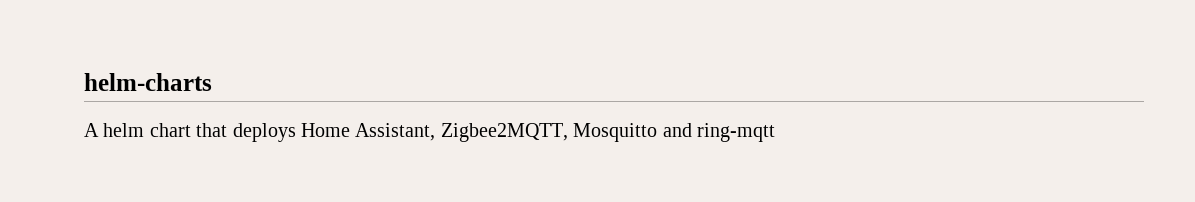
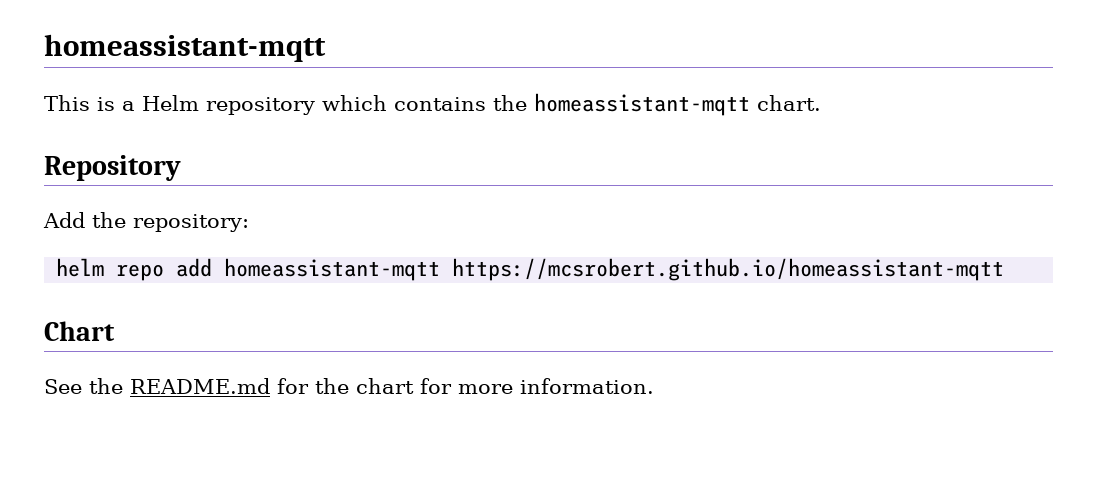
[84,73,212,91] [84,123,775,142] helm-charts // A helm chart that deploys Home Assistant, Zigbee2MQTT, Mosquitto and ring-mqtt -> [44,34,326,62] [44,93,821,116] [44,155,181,181] [43,212,249,232] [56,258,1005,281] [44,321,115,341] [44,378,654,394] homeassistant-mqtt // This is a Helm repository which contains the homeassistant-mqtt chart. // Repository // Add the repository: // helm repo add homeassistant-mqtt https://mcsrobert.github.io/homeassistant-mqtt // Chart // See the README.md for the chart for more information.

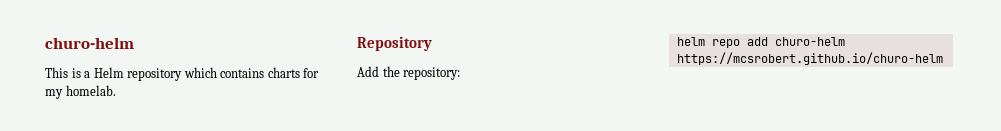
[44,34,326,62] homeassistant-mqtt -> [45,37,134,49] churo-helm
[493,93,821,116] the homeassistant-mqtt chart. -> [267,67,320,78] [45,85,116,99] charts for my homelab.
[224,258,1005,281] [44,321,115,341] [44,378,654,394] homeassistant-mqtt https://mcsrobert.github.io/homeassistant-mqtt // Chart // See the README.md for the chart for more information. -> [774,37,845,46] [676,52,943,65] churo-helm https://mcsrobert.github.io/churo-helm

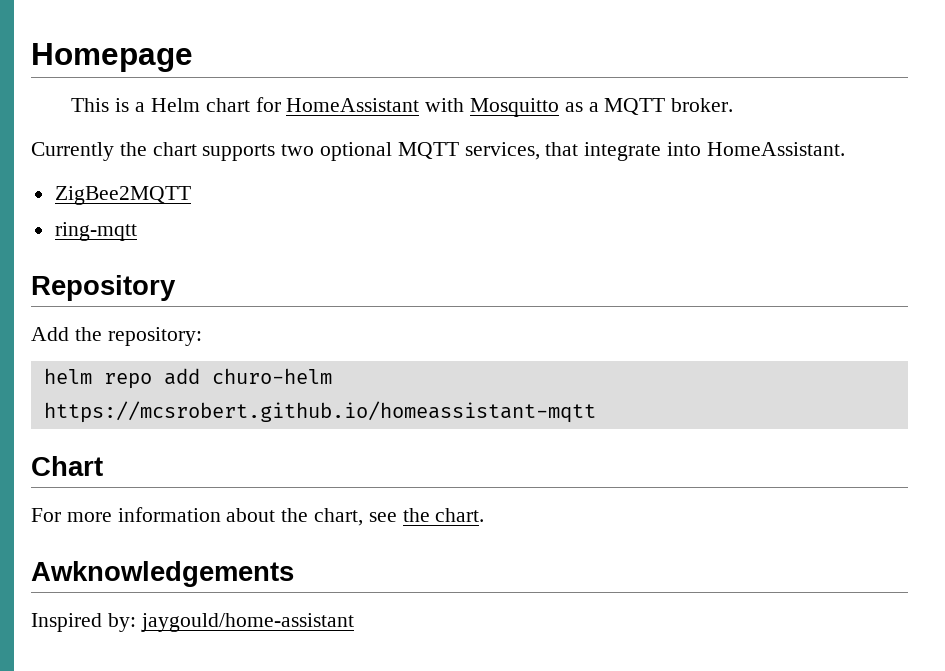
[45,37,134,49] churo-helm -> [31,43,193,72] Homepage
[127,67,320,81] [45,85,116,99] repository which contains charts for my homelab. -> [205,97,734,117] [31,142,845,161] [54,186,191,205] [54,222,137,241] chart for HomeAssistant with Mosquitto as a MQTT broker. // Currently the chart supports two optional MQTT services, that integrate into HomeAssistant. // ZigBee2MQTT // ring-mqtt
[676,52,943,65] https://mcsrobert.github.io/churo-helm -> [43,401,596,423] [31,456,103,476] [31,507,485,526] [31,561,294,587] [31,613,354,632] https://mcsrobert.github.io/homeassistant-mqtt // Chart // For more information about the chart, see the chart. // Awknowledgements // Inspired by: jaygould/home-assistant

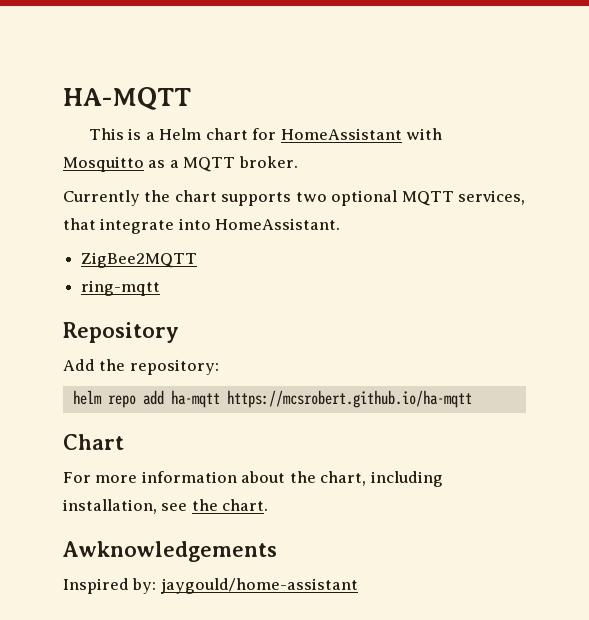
[31,43,193,72] Homepage -> [63,87,191,110] HA-MQTT
[211,368,332,384] [43,401,596,423] churo-helm https://mcsrobert.github.io/homeassistant-mqtt -> [170,390,472,408] ha-mqtt https://mcsrobert.github.io/ha-mqtt
(364, 517) none -> [370,471,443,487] [63,499,157,514] including installation,

